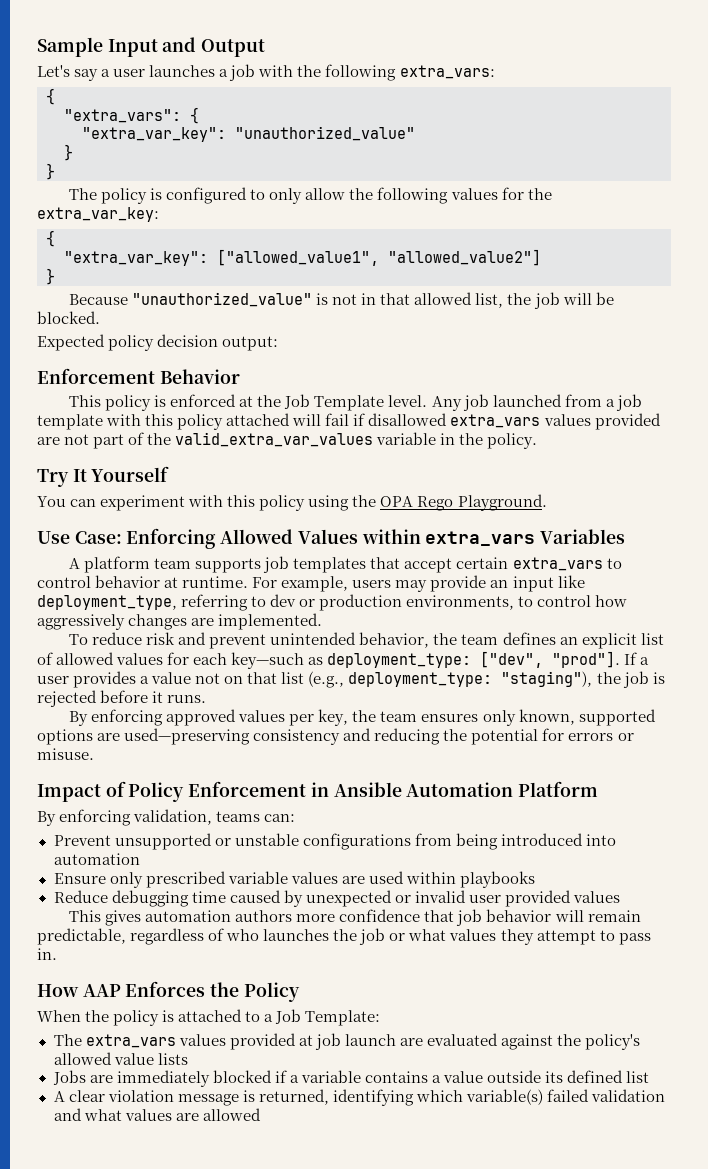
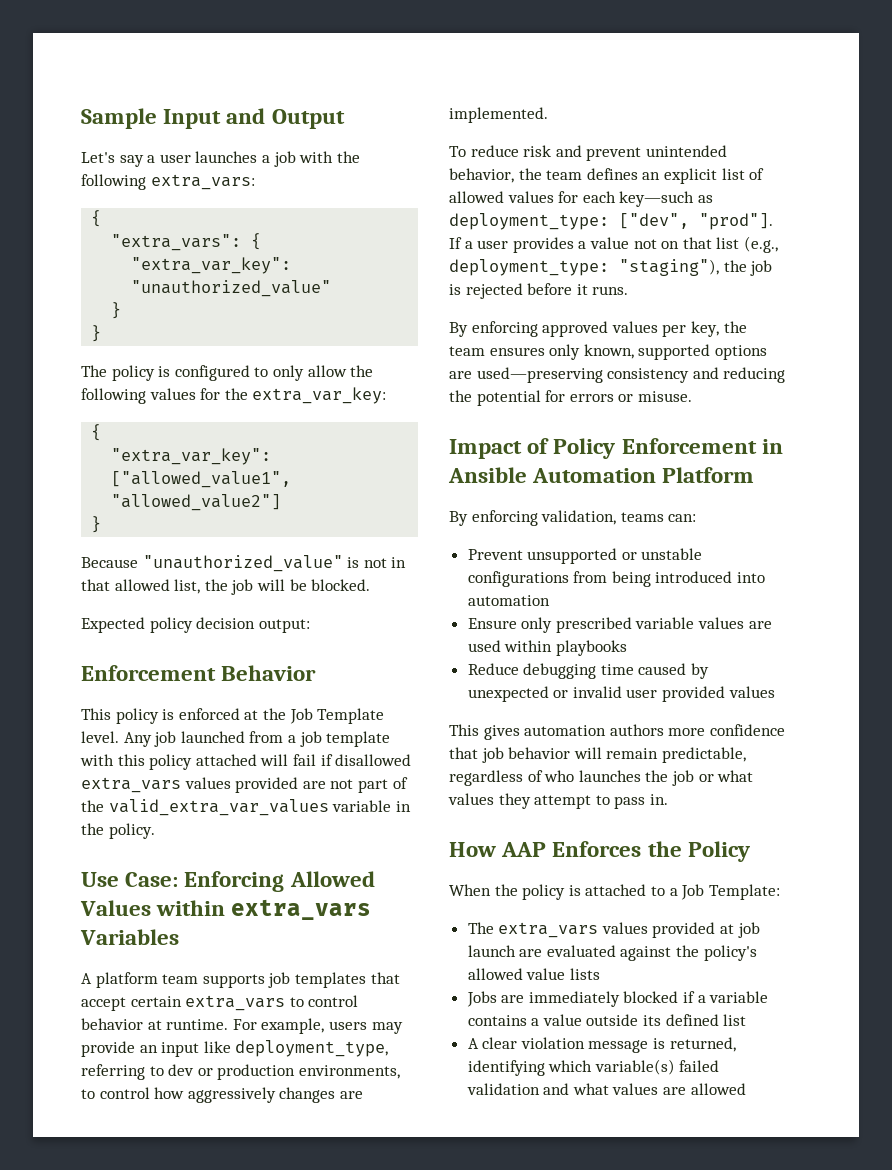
[37,466,170,487] [37,494,547,511] // Try It Yourself // You can experiment with this policy using the OPA Rego Playground. -> (155, 831) none

